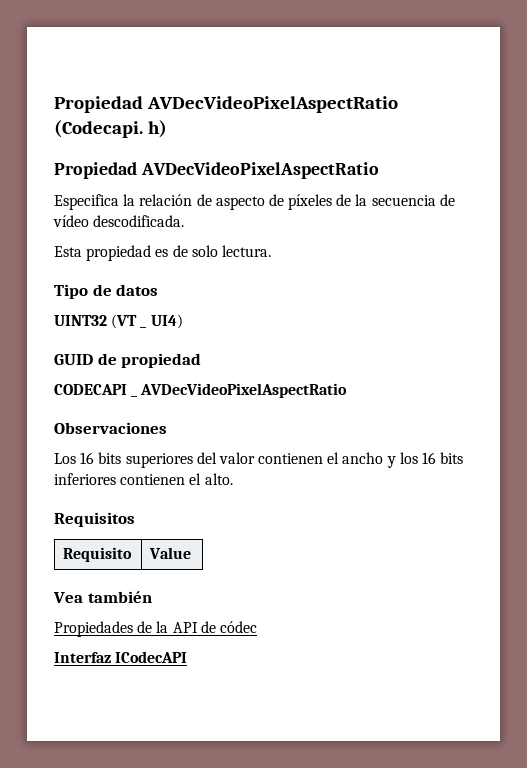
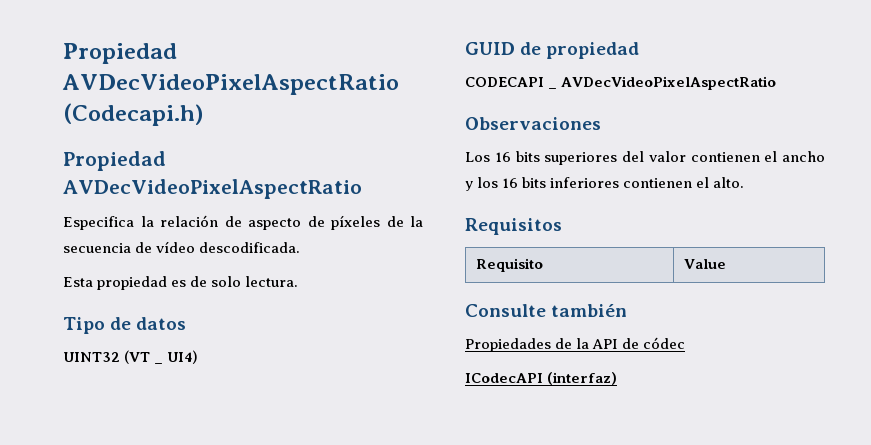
[54,96,399,113] [54,120,168,138] Propiedad AVDecVideoPixelAspectRatio (Codecapi. h) -> [63,43,177,64] [62,74,399,95] [63,103,203,126] Propiedad AVDecVideoPixelAspectRatio (Codecapi.h)
[53,592,83,603] Vea -> [465,304,546,317] Consulte
[54,651,188,663] Interfaz ICodecAPI -> [465,372,618,385] ICodecAPI (interfaz)

